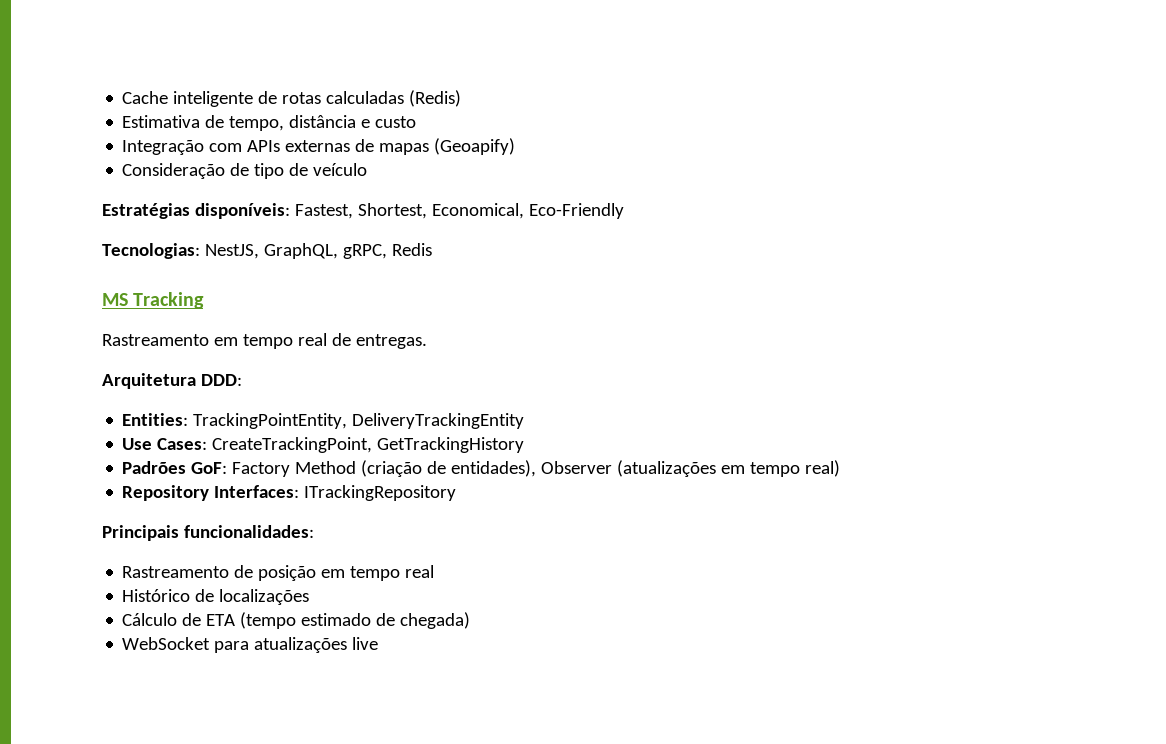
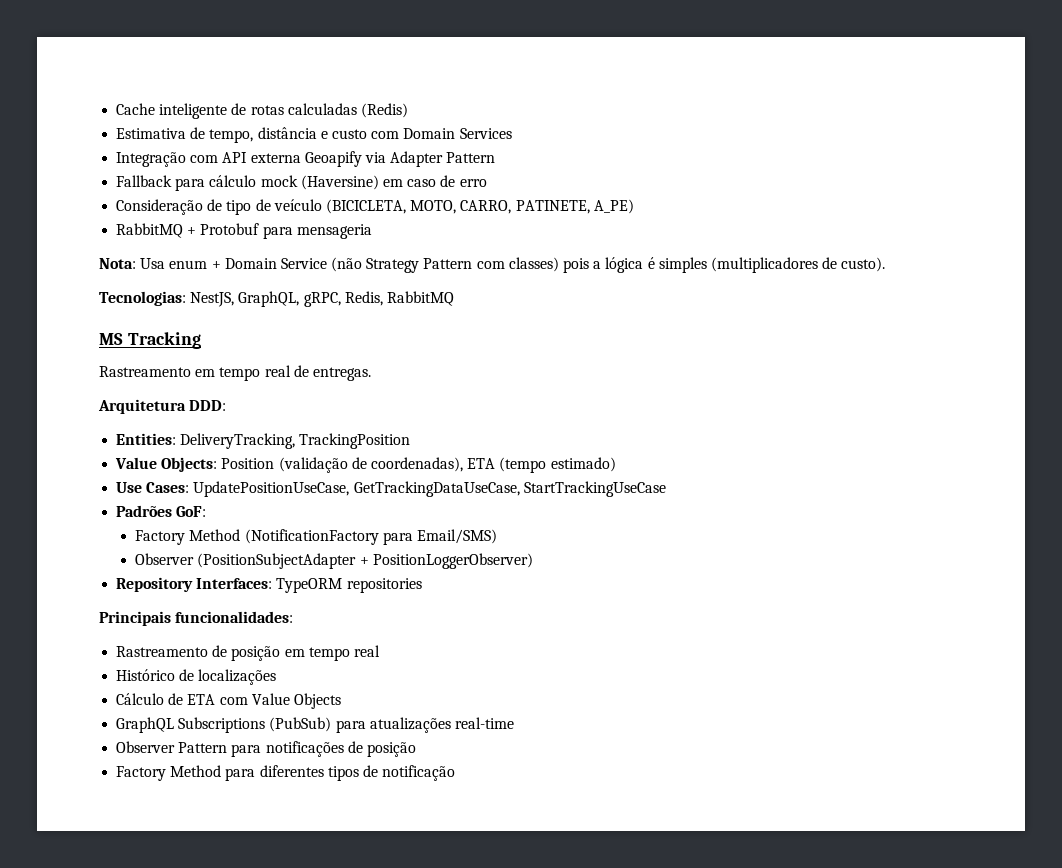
(417, 122) none -> [371,128,512,139] com Domain Services
[247,138,516,155] APIs externas de mapas (Geoapify) -> [222,151,496,167] [116,175,487,191] API externa Geoapify via Adapter Pattern // Fallback para cálculo mock (Haversine) em caso de erro
[102,203,624,219] // Estratégias disponíveis: Fastest, Shortest, Economical, Eco-Friendly -> [325,199,634,214] [116,223,372,239] [99,257,886,273] (BICICLETA, MOTO, CARRO, PATINETE, A_PE) // RabbitMQ + Protobuf para mensageria // Nota: Usa enum + Domain Service (não Strategy Pattern com classes) pois a lógica é simples (multiplicadores de custo).
[391,243,432,256] Redis -> [344,291,454,306] Redis, RabbitMQ
[193,413,525,429] TrackingPointEntity, DeliveryTrackingEntity -> [180,433,411,449] [115,457,616,473] DeliveryTracking, TrackingPosition // Value Objects: Position (validação de coordenadas), ETA (tempo estimado)
[212,437,525,453] CreateTrackingPoint, GetTrackingHistory -> [193,481,666,497] UpdatePositionUseCase, GetTrackingDataUseCase, StartTrackingUseCase
[232,460,841,477] Factory Method (criação de entidades), Observer (atualizações em tempo real) -> [135,529,497,545] [135,553,533,569] // Factory Method (NotificationFactory para Email/SMS) // Observer (PositionSubjectAdapter + PositionLoggerObserver)
[304,485,457,501] ITrackingRepository -> [276,578,422,593] TypeORM repositories
[240,612,471,629] [122,637,379,653] (tempo estimado de chegada) // WebSocket para atualizações live -> [219,693,341,709] [116,717,514,733] [116,741,416,757] [116,765,456,781] com Value Objects // GraphQL Subscriptions (PubSub) para atualizações real-time // Observer Pattern para notificações de posição // Factory Method para diferentes tipos de notificação

